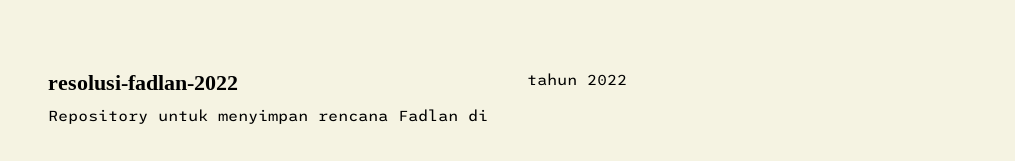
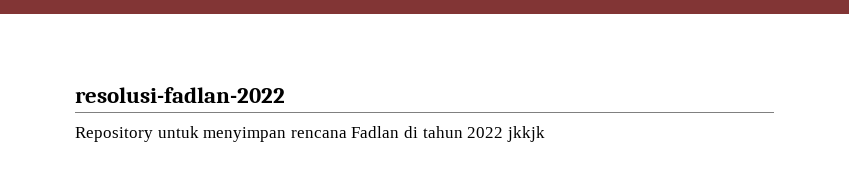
(627, 80) none -> [506,126,545,142] jkkjk

